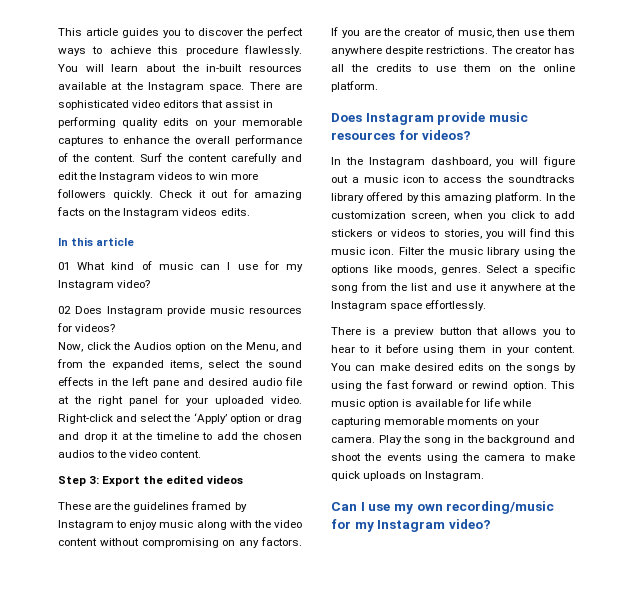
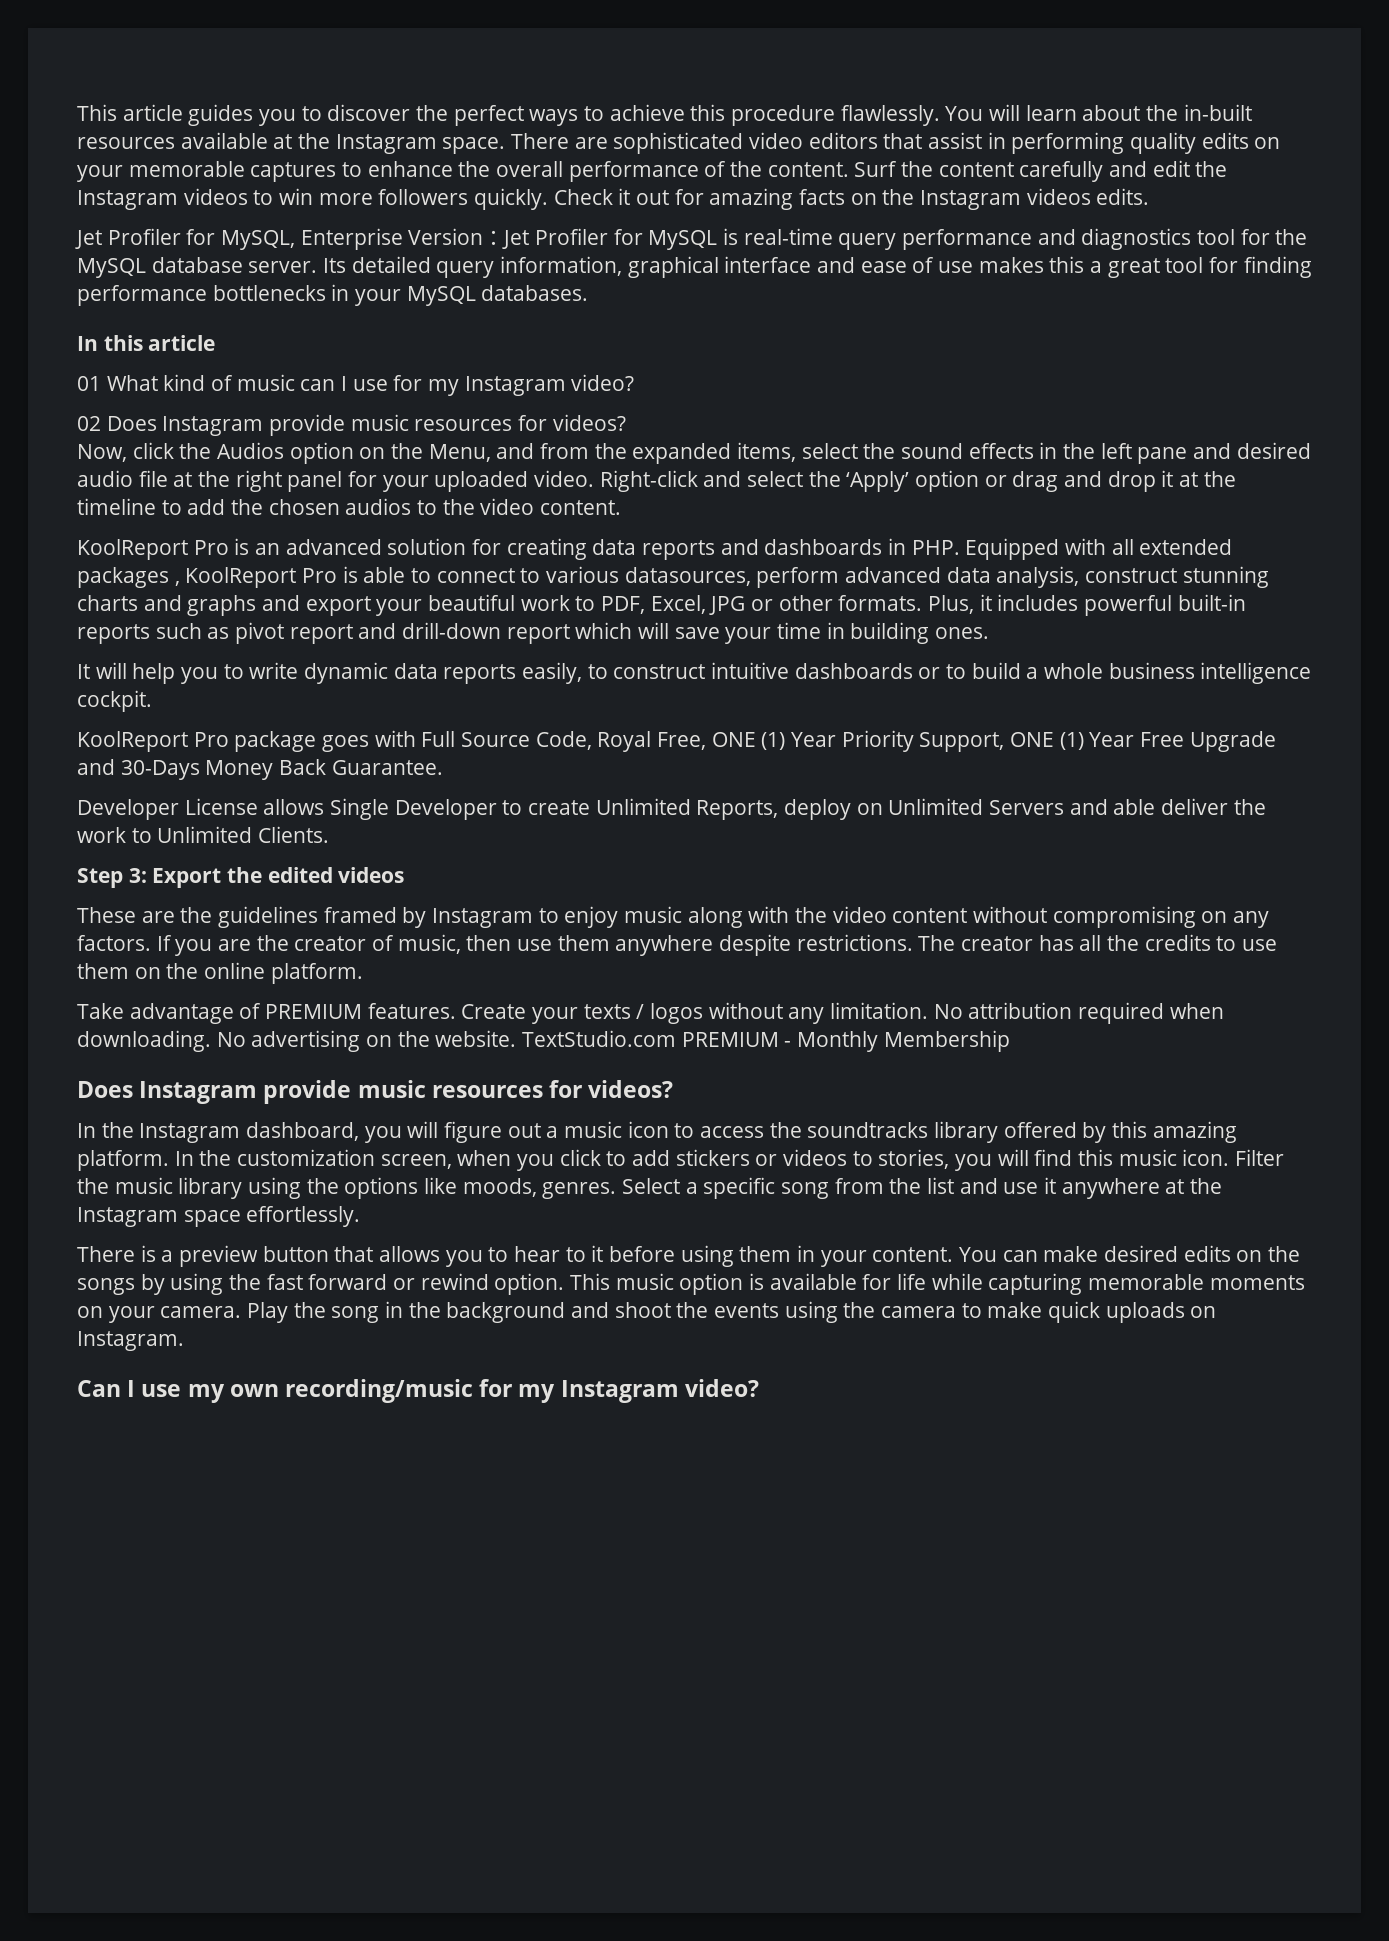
(250, 212) none -> [75,228,1308,250] [77,256,1312,278] [77,284,589,306] // Jet Profiler for MySQL, Enterprise Version：Jet Profiler for MySQL is real-time query performance and diagnostics tool for the MySQL database server. Its detailed query information, graphical interface and ease of use makes this a great tool for finding performance bottlenecks in your MySQL databases.
(202, 454) none -> [77,538,1233,560] [77,566,1269,588] [77,594,1246,616] [77,622,990,644] [77,662,1312,684] [77,690,152,712] [77,730,1276,752] [77,759,443,780] [77,798,1266,820] [77,826,330,843] // KoolReport Pro is an advanced solution for creating data reports and dashboards in PHP. Equipped with all extended packages , KoolReport Pro is able to connect to various datasources, perform advanced data analysis, construct stunning charts and graphs and export your beautiful work to PDF, Excel, JPG or other formats. Plus, it includes powerful built-in reports such as pivot report and drill-down report which will save your time in building ones. // It will help you to write dynamic data reports easily, to construct intuitive dashboards or to build a whole business intelligence cockpit. // KoolReport Pro package goes with Full Source Code, Royal Free, ONE (1) Year Priority Support, ONE (1) Year Free Upgrade and 30-Days Money Back Guarantee. // Developer License allows Single Developer to create Unlimited Reports, deploy on Unlimited Servers and able deliver the work to Unlimited Clients.
(378, 86) none -> [77,1002,1224,1024] [77,1030,1010,1052] // Take advantage of PREMIUM features. Create your texts / logos without any limitation. No attribution required when downloading. No advertising on the website. TextStudio.com PREMIUM - Monthly Membership

